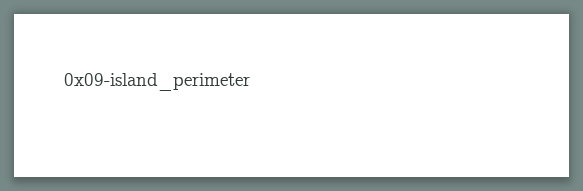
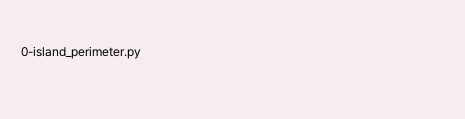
[64,73,250,91] 0x09-island_perimeter -> [21,46,141,59] 0-island_perimeter.py

